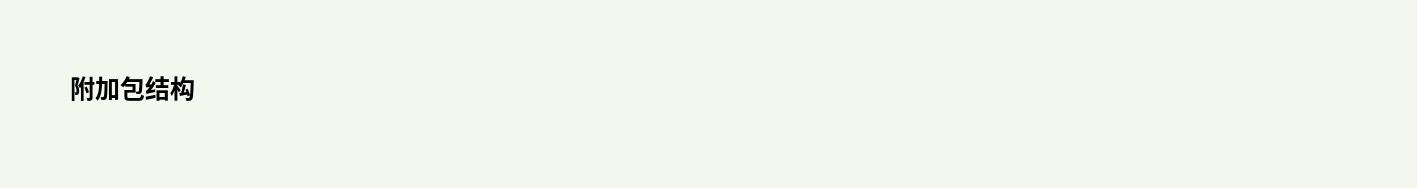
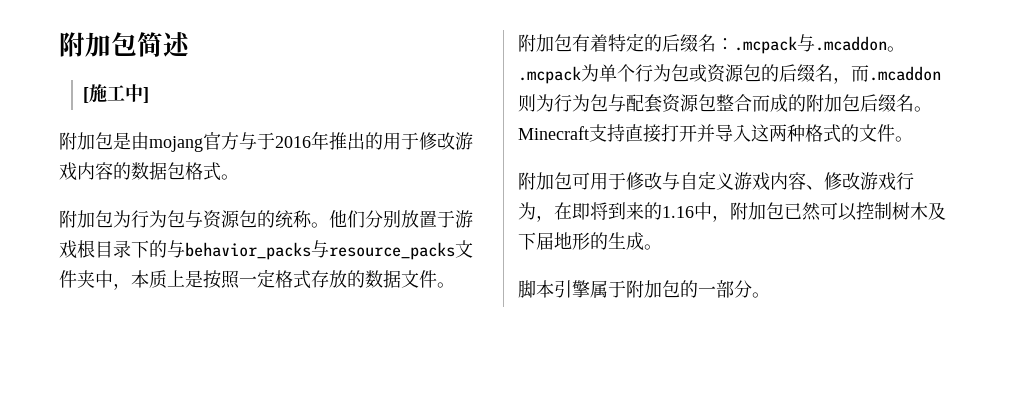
[70,76,195,101] 附加包结构 -> [59,31,191,57] [83,84,150,103] [59,131,473,152] [59,162,239,181] [59,210,473,229] [59,240,473,260] [59,269,455,290] [518,33,905,54] [518,64,941,84] [518,94,932,113] [518,124,913,143] [518,171,914,191] [518,202,946,222] [518,232,662,250] [518,280,770,298] 附加包简述 // [施工中] // 附加包是由mojang官方与于2016年推出的用于修改游戏内容的数据包格式。 // 附加包为行为包与资源包的统称。他们分别放置于游戏根目录下的与behavior_packs与resource_packs文件夹中，本质上是按照一定格式存放的数据文件。 // 附加包有着特定的后缀名：.mcpack与.mcaddon。.mcpack为单个行为包或资源包的后缀名，而.mcaddon则为行为包与配套资源包整合而成的附加包后缀名。Minecraft支持直接打开并导入这两种格式的文件。 // 附加包可用于修改与自定义游戏内容、修改游戏行为，在即将到来的1.16中，附加包已然可以控制树木及下届地形的生成。 // 脚本引擎属于附加包的一部分。

